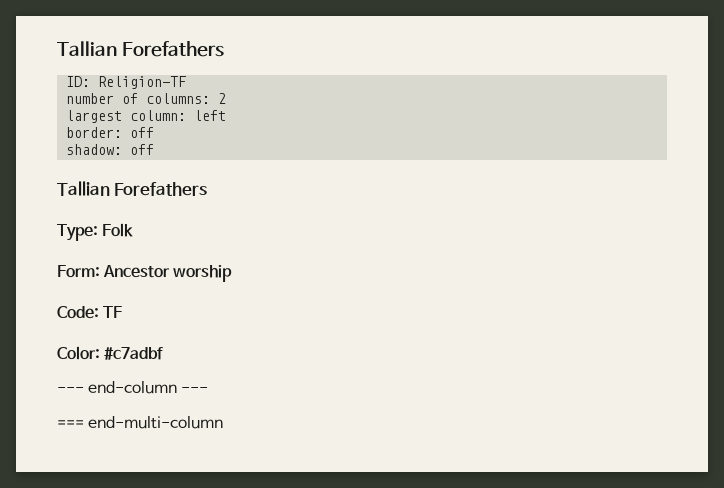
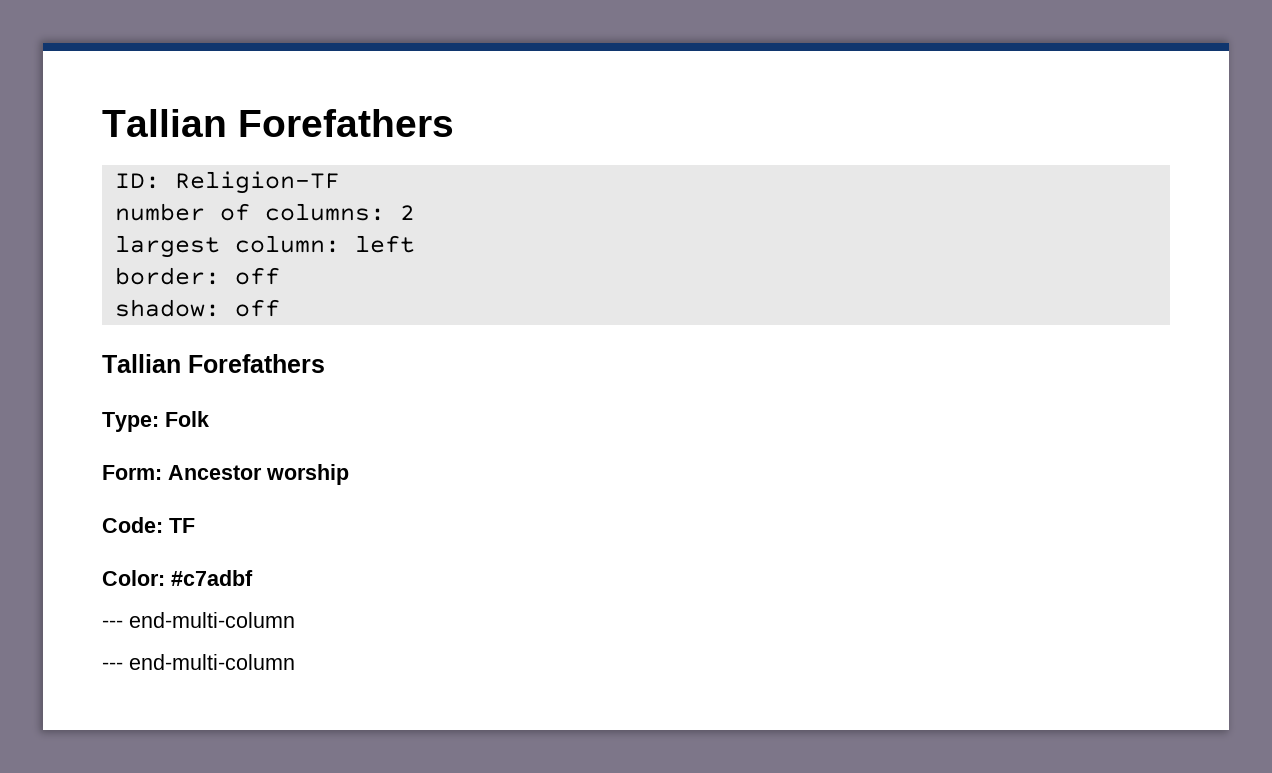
[88,381,209,394] [57,420,84,428] end-column --- // === -> [129,612,295,628] [102,662,123,670] end-multi-column // ---

